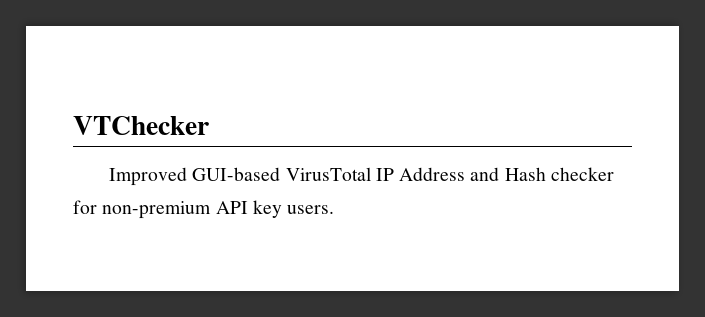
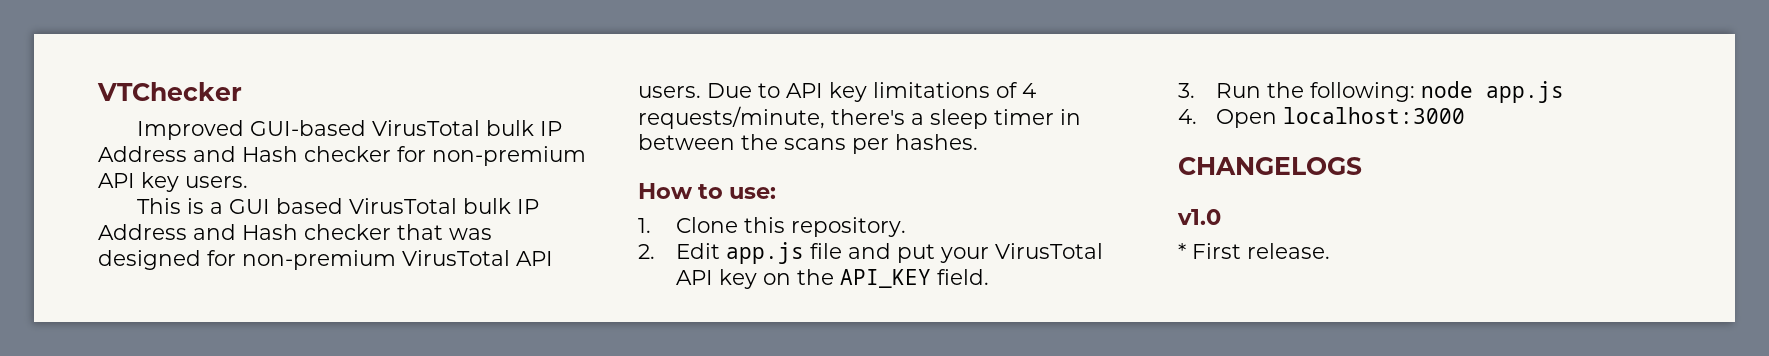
(371, 174) none -> [485,120,534,136] bulk
(335, 209) none -> [136,198,539,214] [98,224,492,240] [98,250,553,270] [638,82,1036,102] [638,106,1081,129] [638,134,978,154] [638,183,777,199] [638,217,907,237] [638,242,1104,264] [676,269,990,289] [1178,81,1565,103] [1178,107,1466,128] [1178,157,1362,175] [1177,209,1221,225] [1178,243,1330,259] // This is a GUI based VirusTotal bulk IP Address and Hash checker that was designed for non-premium VirusTotal API users. Due to API key limitations of 4 requests/minute, there's a sleep timer in between the scans per hashes. // How to use: // 1. Clone this repository. // 2. Edit app.js file and put your VirusTotal API key on the API_KEY field. // 3. Run the following: node app.js // 4. Open localhost:3000 // CHANGELOGS // v1.0 // * First release.

